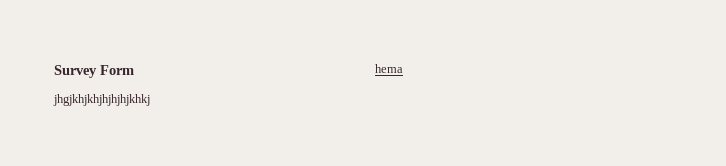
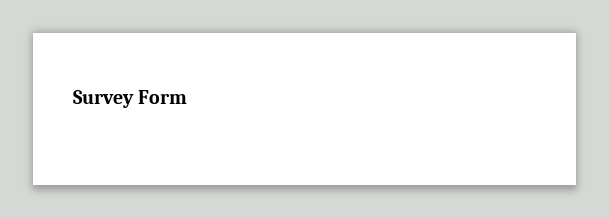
[53,94,150,106] [375,64,403,73] // jhgjkhjkhjhjhjhjkhkj // hema -> (188, 97) none

